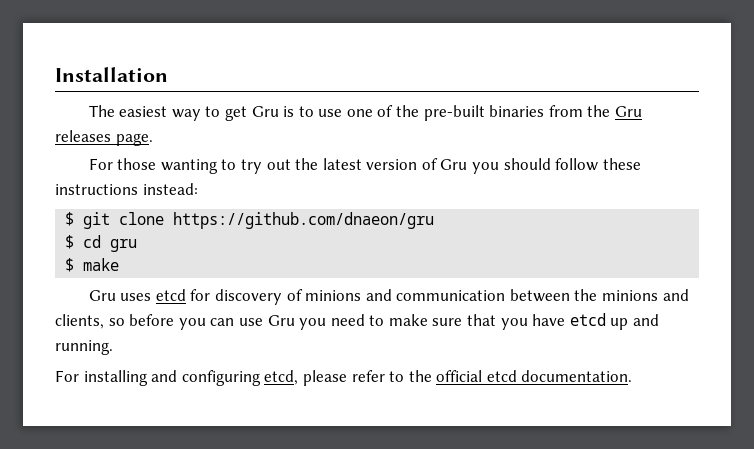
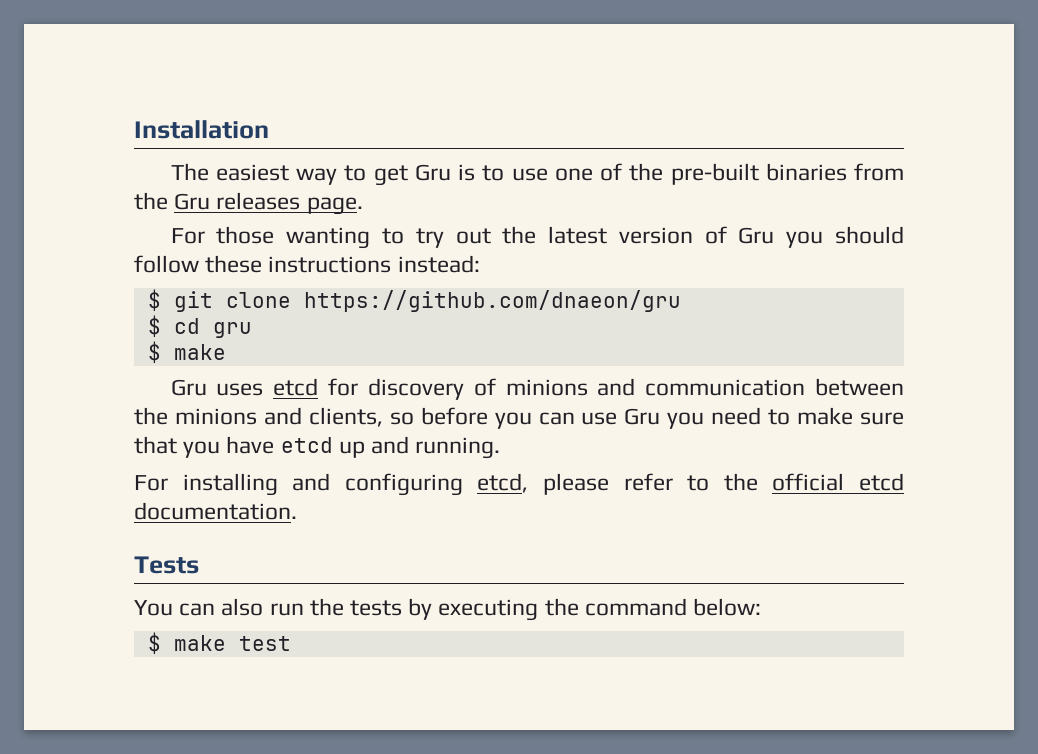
(633, 376) none -> [134,556,199,574] [134,598,762,621] [147,632,291,654] // Tests // You can also run the tests by executing the command below: // $ make test

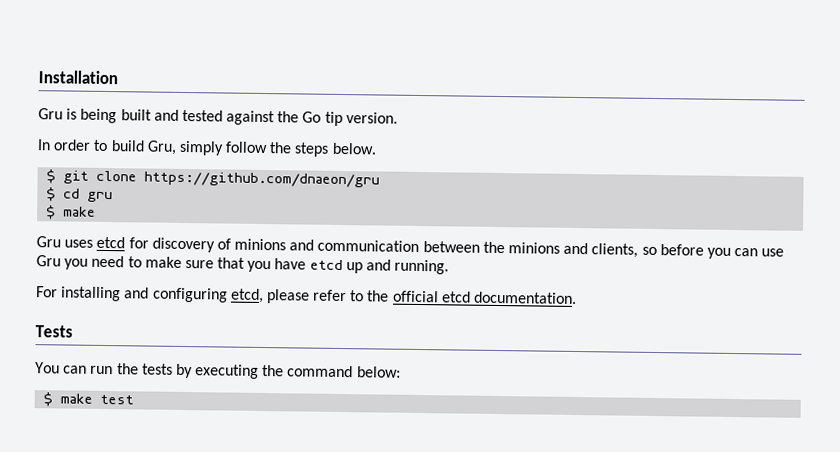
[170,163,905,186] [134,192,363,215] [170,226,904,249] [134,255,480,273] The easiest way to get Gru is to use one of the pre-built binaries from the Gru releases page. // For those wanting to try out the latest version of Gru you should follow these instructions instead: -> [38,108,398,127] [37,139,377,157] Gru is being built and tested against the Go tip version. // In order to build Gru, simply follow the steps below.
[221,598,264,616] also -> (88, 369) none

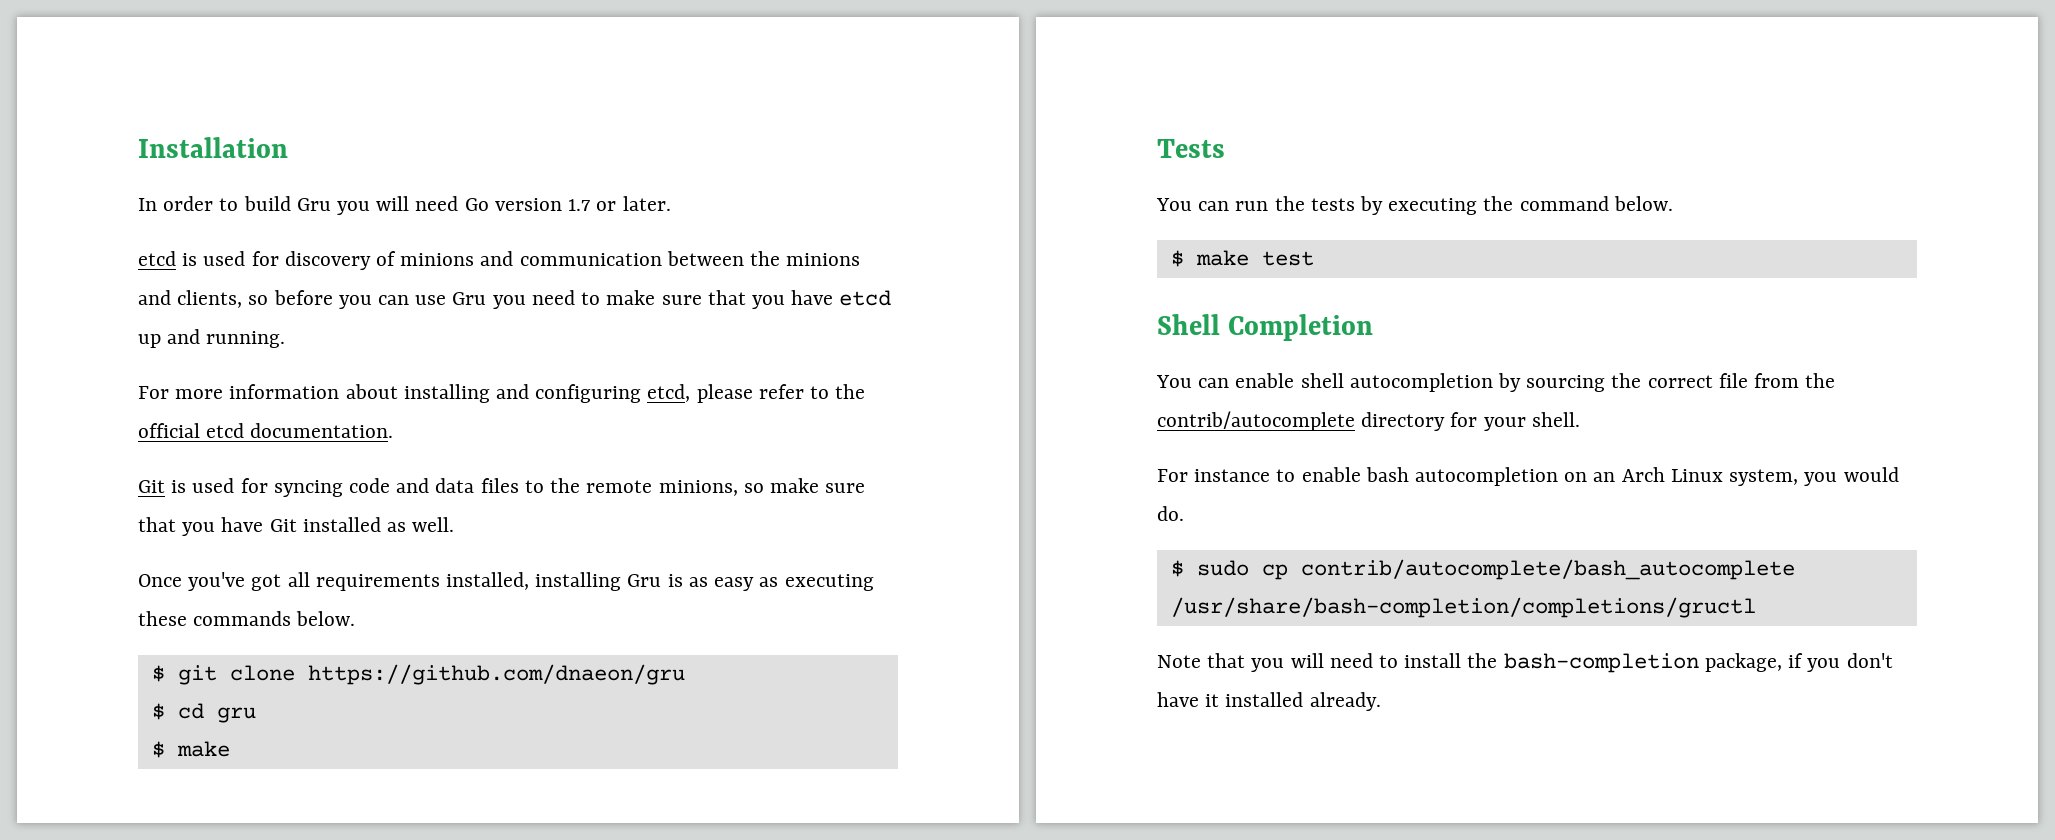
[38,108,398,127] [37,139,377,157] [46,169,381,188] [46,187,114,203] [46,205,97,220] [36,236,126,249] Gru is being built and tested against the Go tip version. // In order to build Gru, simply follow the steps below. // $ git clone https://github.com/dnaeon/gru // $ cd gru // $ make // Gru uses etcd -> [138,196,671,215] [138,251,246,266] In order to build Gru you will need Go version 1.7 or later. // etcd is used
(58, 292) none -> [175,384,398,399] more information about
(578, 298) none -> [138,478,866,497] [138,517,455,536] [138,572,874,591] [138,611,356,626] [151,664,685,685] [151,703,256,723] [151,741,230,758] // Git is used for syncing code and data files to the remote minions, so make sure that you have Git installed as well. // Once you've got all requirements installed, installing Gru is as easy as executing these commands below. // $ git clone https://github.com/dnaeon/gru // $ cd gru // $ make
[356,366,401,378] below: -> [1613,196,1673,211] below.
(135, 399) none -> [1157,314,1374,341] [1156,373,1836,392] [1157,411,1580,431] [1157,467,1899,486] [1157,506,1184,521] [1170,559,1795,580] [1170,597,1756,618] [1157,653,1893,673] [1157,692,1381,711] // Shell Completion // You can enable shell autocompletion by sourcing the correct file from the contrib/autocomplete directory for your shell. // For instance to enable bash autocompletion on an Arch Linux system, you would do. // $ sudo cp contrib/autocomplete/bash_autocomplete /usr/share/bash-completion/completions/gructl // Note that you will need to install the bash-completion package, if you don't have it installed already.

